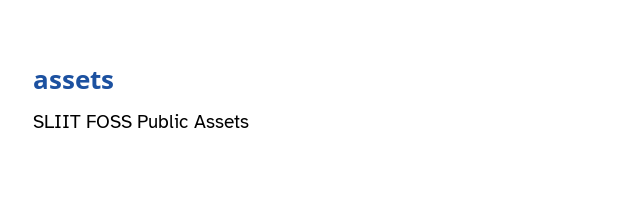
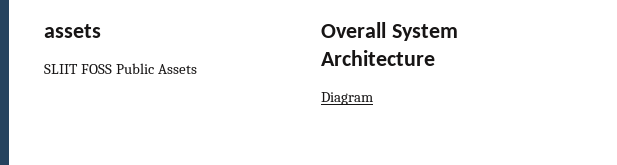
(250, 121) none -> [321,22,458,41] [321,50,435,66] [321,92,373,105] // Overall System Architecture // Diagram

